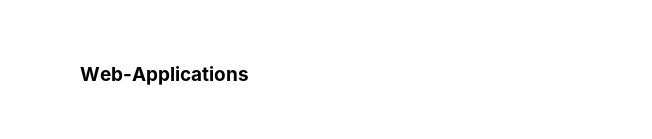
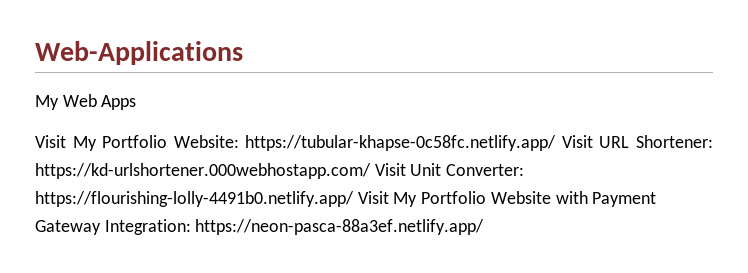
(249, 75) none -> [35,94,137,110] [35,135,713,151] [35,163,525,179] [35,191,657,207] [35,219,485,235] // My Web Apps // Visit My Portfolio Website: https://tubular-khapse-0c58fc.netlify.app/ Visit URL Shortener: https://kd-urlshortener.000webhostapp.com/ Visit Unit Converter: https://flourishing-lolly-4491b0.netlify.app/ Visit My Portfolio Website with Payment Gateway Integration: https://neon-pasca-88a3ef.netlify.app/

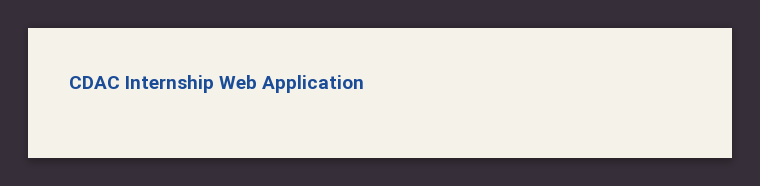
[35,41,243,65] [35,94,137,110] [35,135,713,151] [35,163,525,179] [35,191,657,207] [35,219,485,235] Web-Applications // My Web Apps // Visit My Portfolio Website: https://tubular-khapse-0c58fc.netlify.app/ Visit URL Shortener: https://kd-urlshortener.000webhostapp.com/ Visit Unit Converter: https://flourishing-lolly-4491b0.netlify.app/ Visit My Portfolio Website with Payment Gateway Integration: https://neon-pasca-88a3ef.netlify.app/ -> [69,75,365,93] CDAC Internship Web Application

